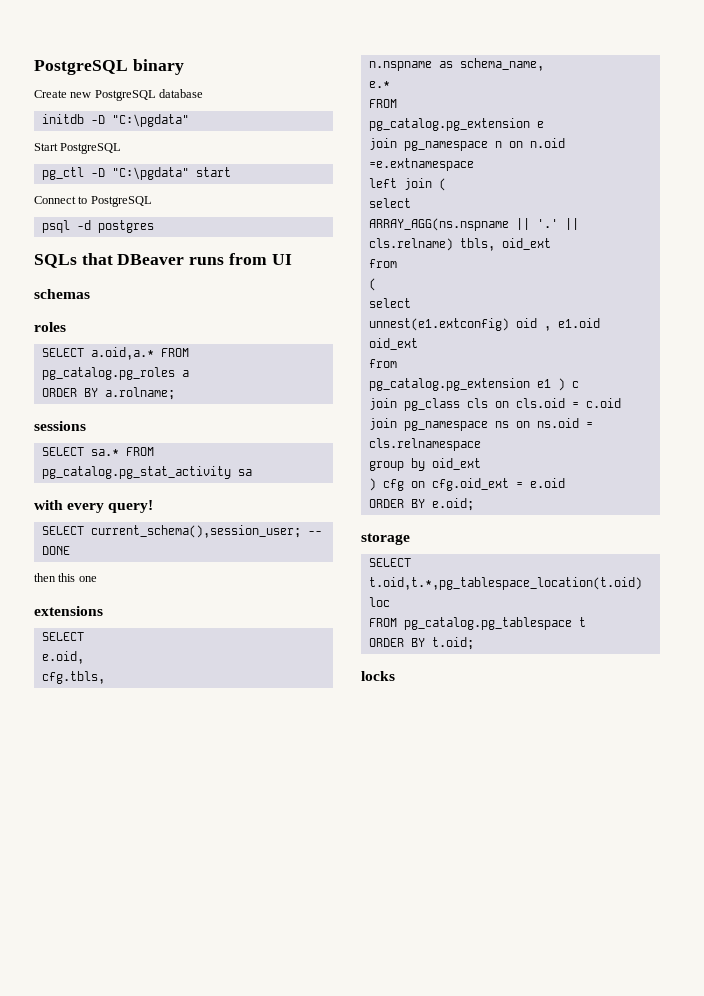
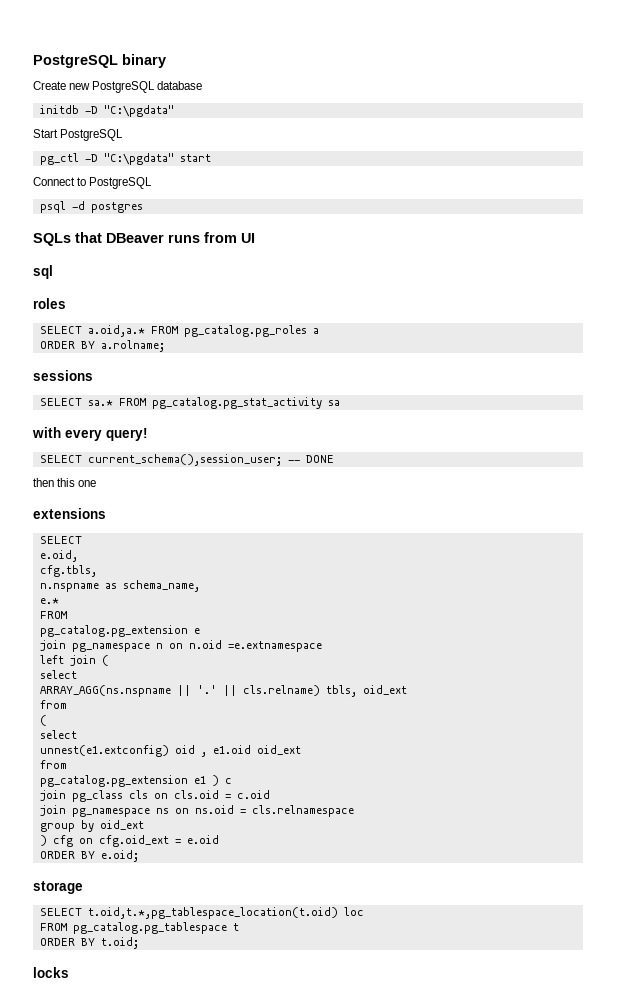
[34,289,90,299] schemas -> [33,265,53,279] sql

